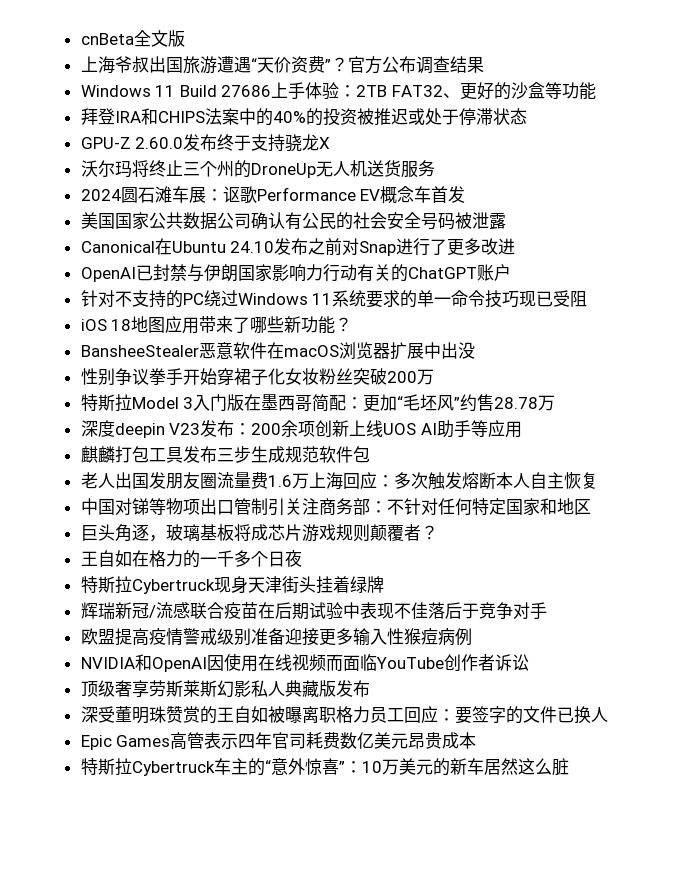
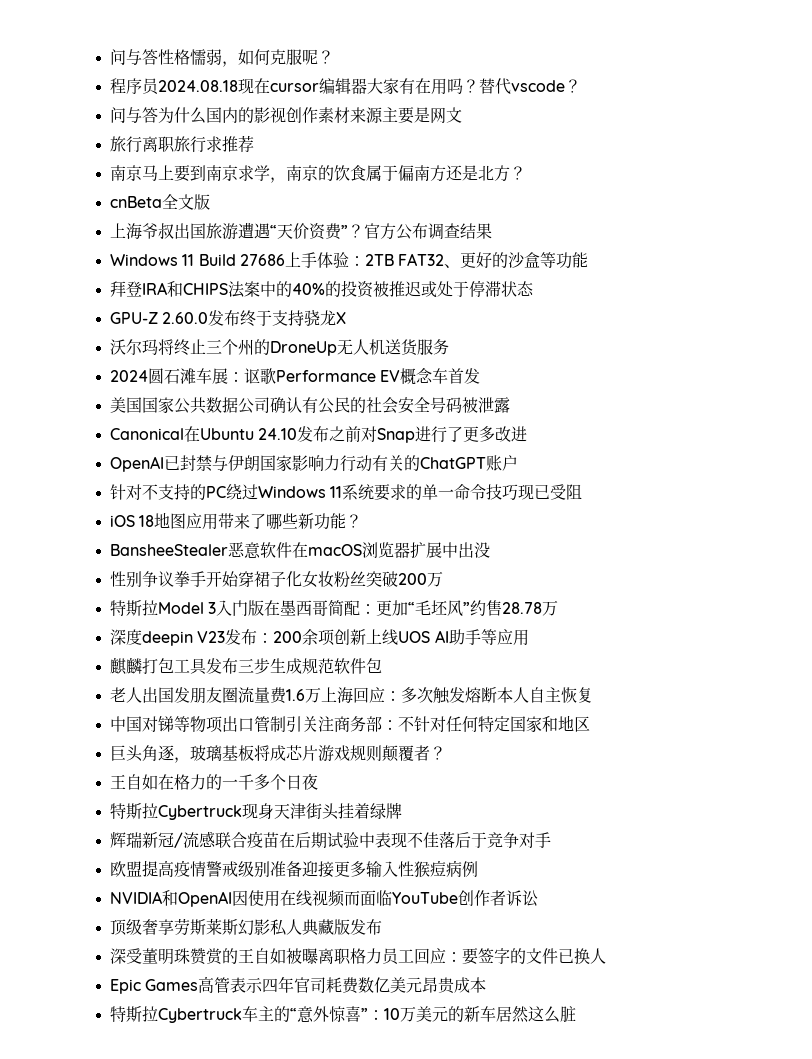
(80, 39) none -> [109,49,334,67] [109,78,581,95] [109,107,462,124] [109,135,254,153] [109,165,526,183] 问与答性格懦弱，如何克服呢？ // 程序员2024.08.18现在cursor编辑器大家有在用吗？替代vscode？ // 问与答为什么国内的影视创作素材来源主要是网文 // 旅行离职旅行求推荐 // 南京马上要到南京求学，南京的饮食属于偏南方还是北方？ //

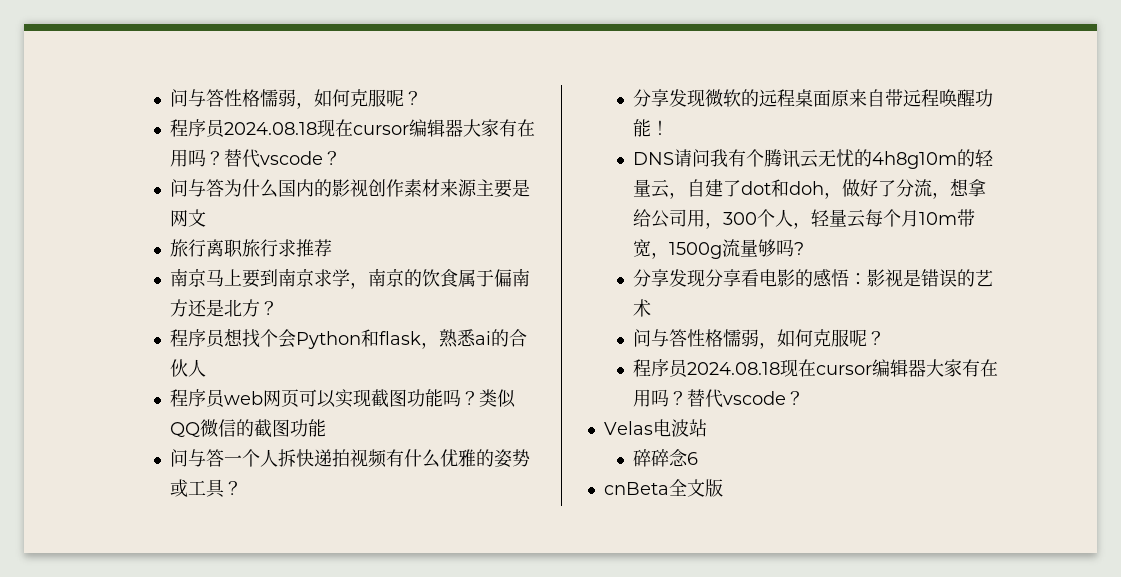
[109,194,210,210] [109,222,492,240] [109,252,589,269] [109,280,534,298] [109,309,347,327] [109,339,449,356] [109,368,481,385] [109,397,510,414] [109,426,528,443] [109,455,518,472] [109,483,583,501] [109,512,363,530] [109,542,490,559] [109,571,443,588] [109,600,559,617] [109,629,529,646] [109,657,382,675] [109,687,593,704] [109,715,590,733] [109,745,446,763] [109,774,318,790] [109,803,402,820] [109,831,551,848] [109,860,478,878] [109,890,538,907] [109,918,382,936] [109,947,606,965] [109,976,487,994] [109,1006,576,1023] cnBeta全文版 // 上海爷叔出国旅游遭遇“天价资费”？官方公布调查结果 // Windows 11 Build 27686上手体验：2TB FAT32、更好的沙盒等功能 // 拜登IRA和CHIPS法案中的40%的投资被推迟或处于停滞状态 // GPU-Z 2.60.0发布终于支持骁龙X // 沃尔玛将终止三个州的DroneUp无人机送货服务 // 2024圆石滩车展：讴歌Performance EV概念车首发 // 美国国家公共数据公司确认有公民的社会安全号码被泄露 // Canonical在Ubuntu 24.10发布之前对Snap进行了更多改进 // OpenAI已封禁与伊朗国家影响力行动有关的ChatGPT账户 // 针对不支持的PC绕过Windows 11系统要求的单一命令技巧现已受阻 // iOS 18地图应用带来了哪些新功能？ // BansheeStealer恶意软件在macOS浏览器扩展中出没 // 性别争议拳手开始穿裙子化女妆粉丝突破200万 // 特斯拉Model 3入门版在墨西哥简配：更加“毛坯风”约售28.78万 // 深度deepin V23发布：200余项创新上线UOS AI助手等应用 // 麒麟打包工具发布三步生成规范软件包 // 老人出国发朋友圈流量费1.6万上海回应：多次触发熔断本人自主恢复 // 中国对锑等物项出口管制引关注商务部：不针对任何特定国家和地区 // 巨头角逐，玻璃基板将成芯片游戏规则颠覆者？ // 王自如在格力的一千多个日夜 // 特斯拉Cybertruck现身天津街头挂着绿牌 // 辉瑞新冠/流感联合疫苗在后期试验中表现不佳落后于竞争对手 // 欧盟提高疫情警戒级别准备迎接更多输入性猴痘病例 // NVIDIA和OpenAI因使用在线视频而面临YouTube创作者诉讼 // 顶级奢享劳斯莱斯幻影私人典藏版发布 // 深受董明珠赞赏的王自如被曝离职格力员工回应：要签字的文件已换人 // Epic Games高管表示四年官司耗费数亿美元昂贵成本 // 特斯拉Cybertruck车主的“意外惊喜”：10万美元的新车居然这么脏 -> [170,328,528,349] [170,359,207,377] [170,389,517,408] [170,419,327,438] [170,449,531,468] [170,479,243,498] [633,89,994,107] [633,119,670,137] [633,149,995,169] [633,178,987,199] [633,209,976,229] [633,239,805,259] [633,269,994,287] [633,299,652,317] [633,329,886,349] [633,359,999,378] [633,389,805,408] [603,419,707,437] [633,449,699,467] [603,479,723,497] 程序员想找个会Python和flask，熟悉ai的合伙人 // 程序员web网页可以实现截图功能吗？类似QQ微信的截图功能 // 问与答一个人拆快递拍视频有什么优雅的姿势或工具？ // 分享发现微软的远程桌面原来自带远程唤醒功能！ // DNS请问我有个腾讯云无忧的4h8g10m的轻量云，自建了dot和doh，做好了分流，想拿给公司用，300个人，轻量云每个月10m带宽，1500g流量够吗? // 分享发现分享看电影的感悟：影视是错误的艺术 // 问与答性格懦弱，如何克服呢？ // 程序员2024.08.18现在cursor编辑器大家有在用吗？替代vscode？ // Velas电波站 // 碎碎念6 // cnBeta全文版

